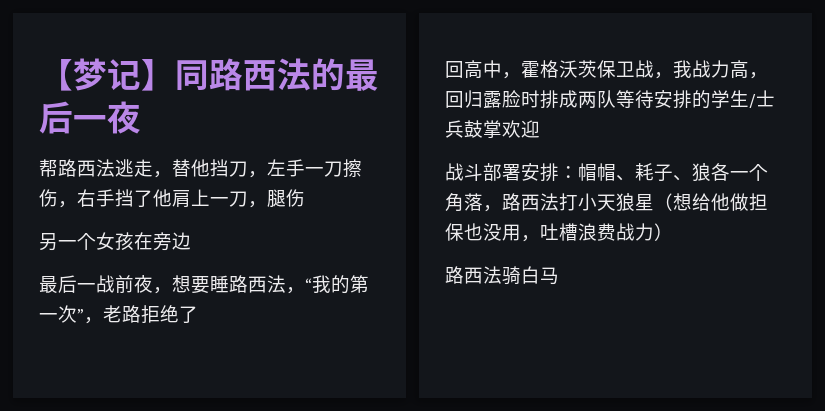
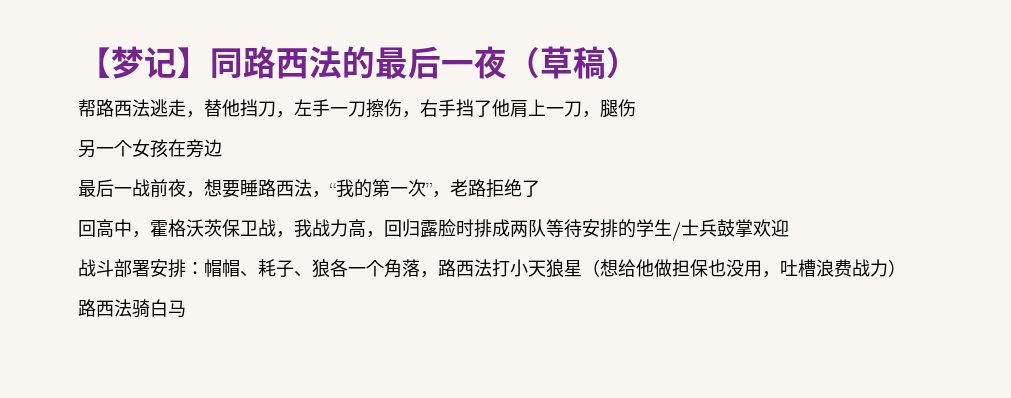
(141, 117) none -> [507,46,639,79] （草稿）

